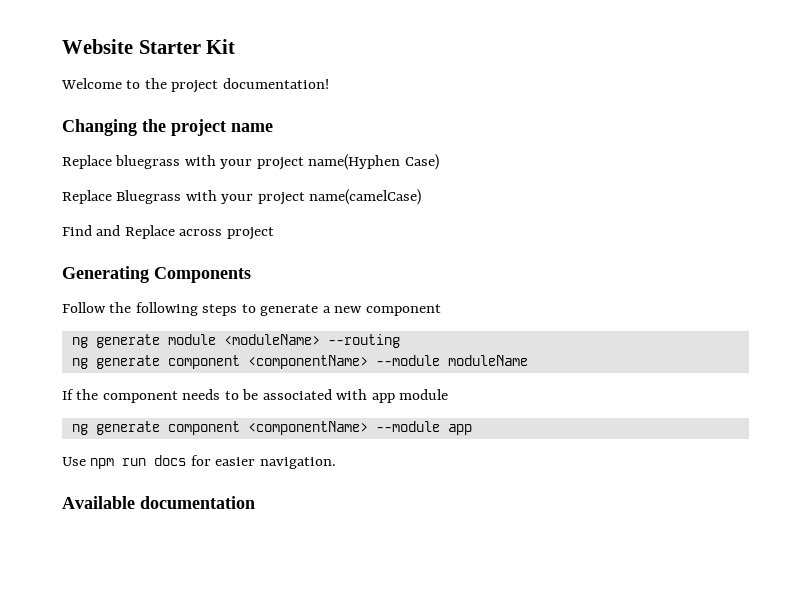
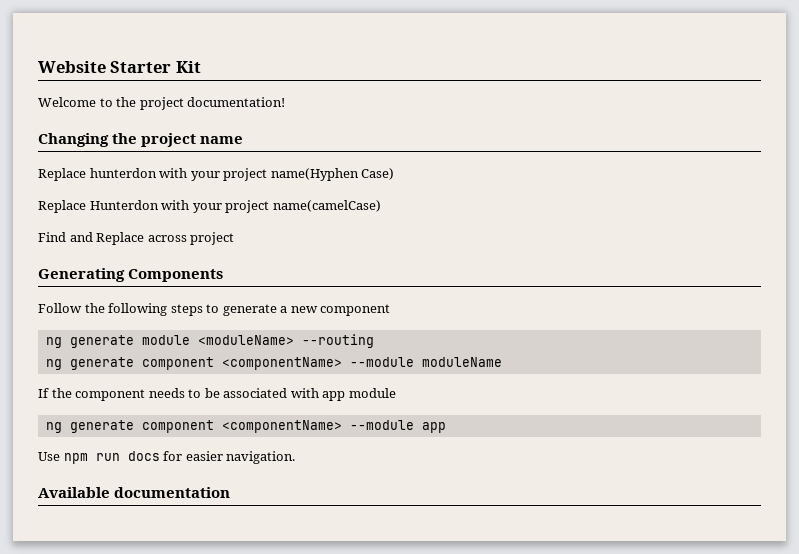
[115,155,181,169] bluegrass -> [89,168,157,178] hunterdon
[116,190,182,204] Bluegrass -> [89,200,159,210] Hunterdon

